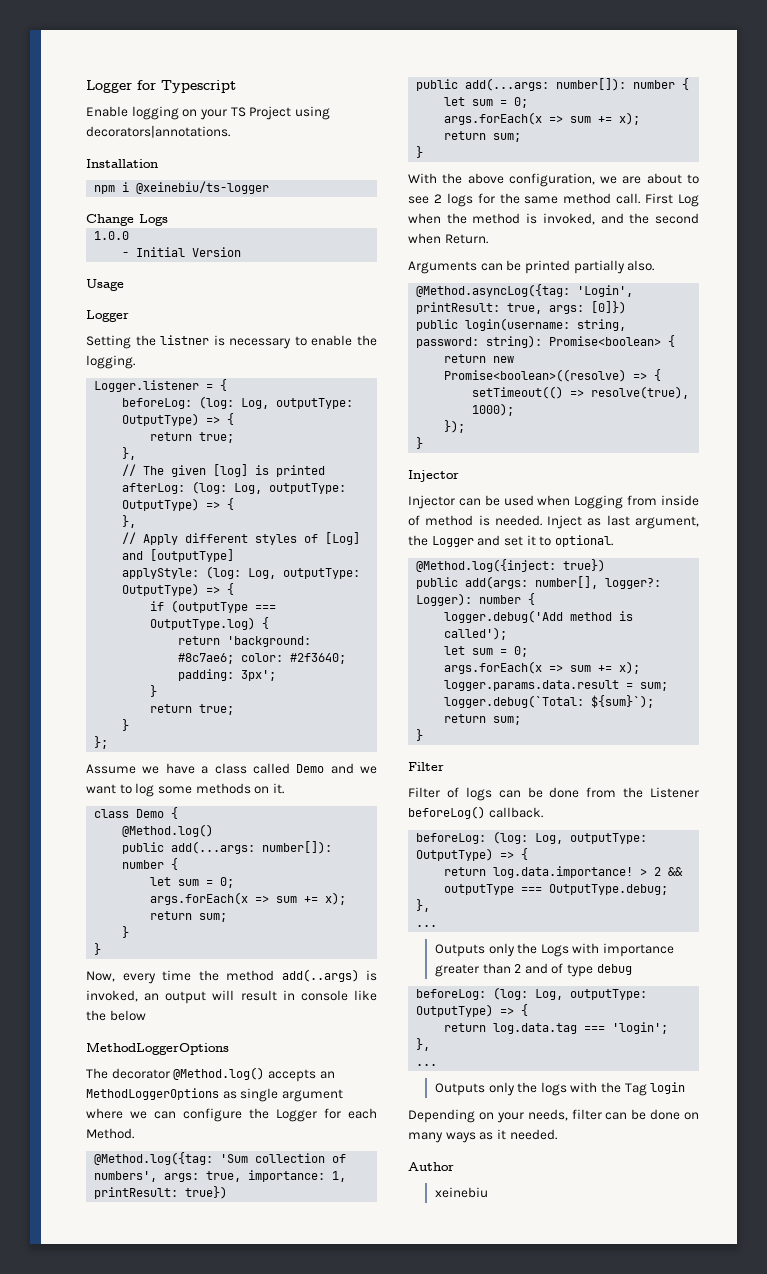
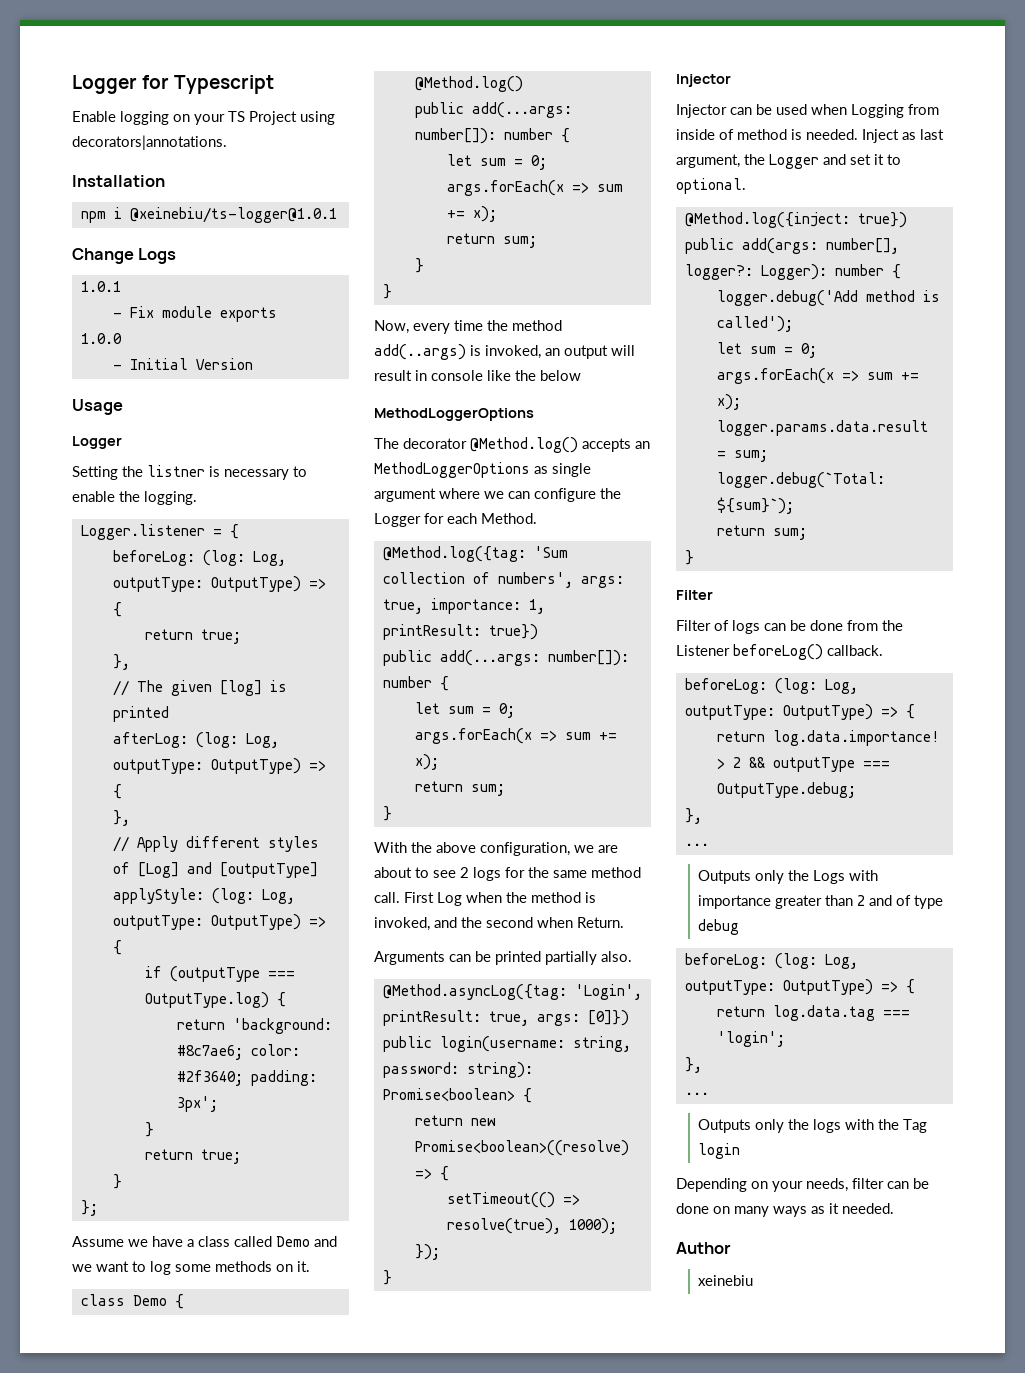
[136,181,270,194] @xeinebiu/ts-logger -> [129,207,337,223] @xeinebiu/ts-logger@1.0.1
(168, 220) none -> [80,281,121,292] [112,306,277,322] // 1.0.1 // - Fix module exports

